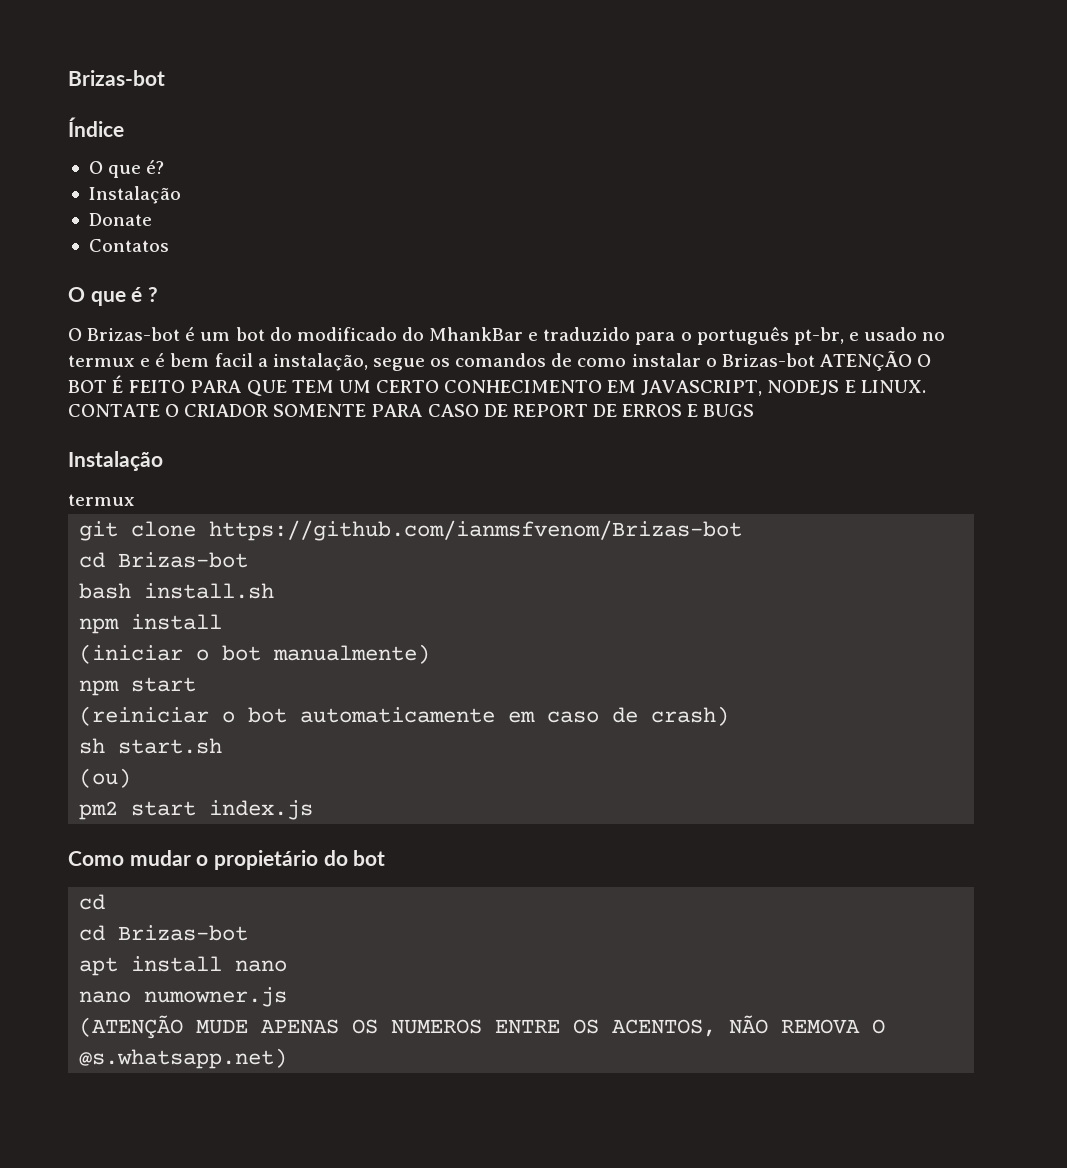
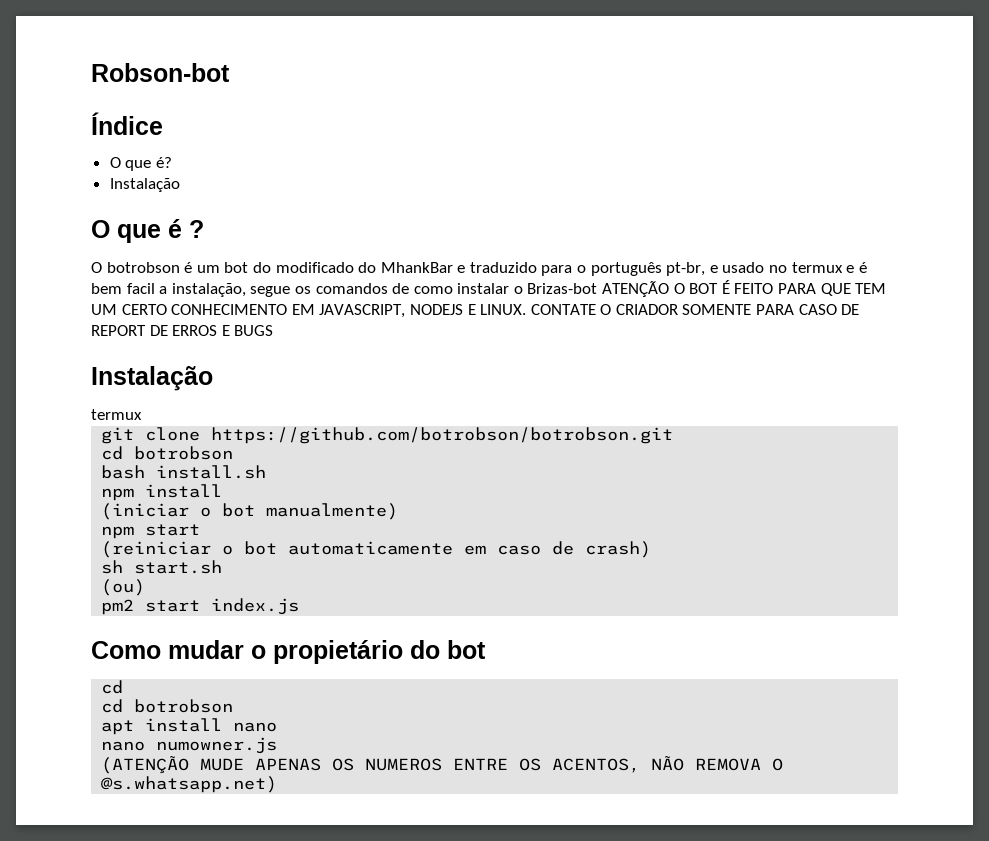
[68,70,165,86] Brizas-bot -> [91,63,230,82] Robson-bot
[88,213,152,226] [88,239,169,252] // Donate // Contatos -> (180, 185) none
[87,327,181,341] Brizas-bot -> [106,262,180,273] botrobson
[209,520,743,541] [79,552,249,568] https://github.com/ianmsfvenom/Brizas-bot // cd Brizas-bot -> [211,427,674,444] [101,446,234,460] https://github.com/botrobson/botrobson.git // cd botrobson
[118,925,249,941] Brizas-bot -> [134,699,234,713] botrobson

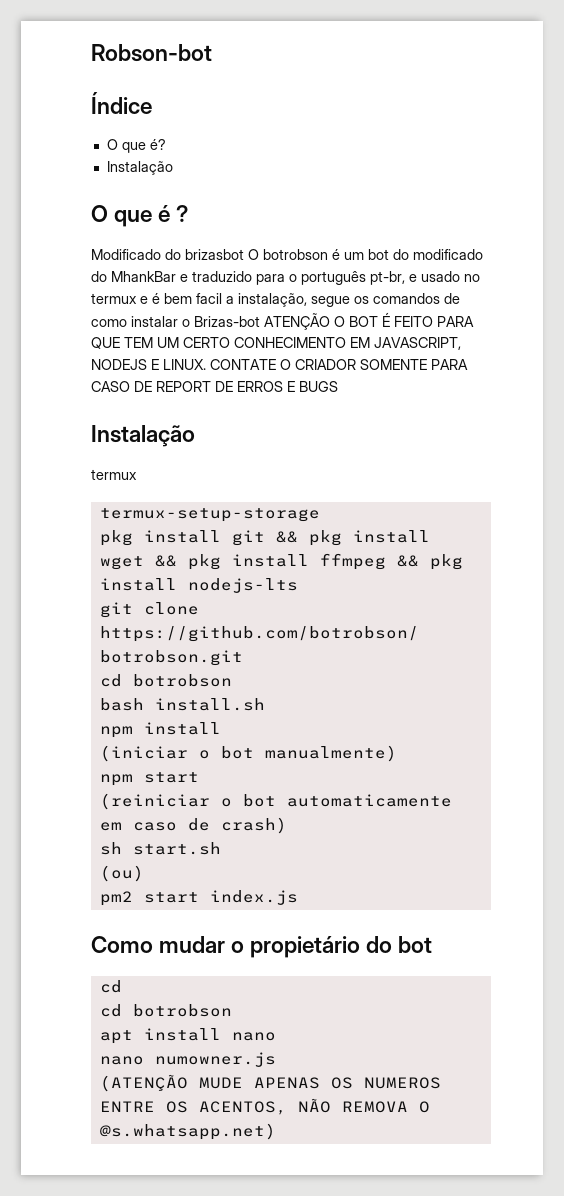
(204, 229) none -> [91,249,244,260] Modificado do brizasbot
(142, 414) none -> [99,508,320,522] [99,530,430,546] [99,553,463,570] [99,578,298,593] // termux-setup-storage // pkg install git && pkg install wget && pkg install ffmpeg && pkg install nodejs-lts

